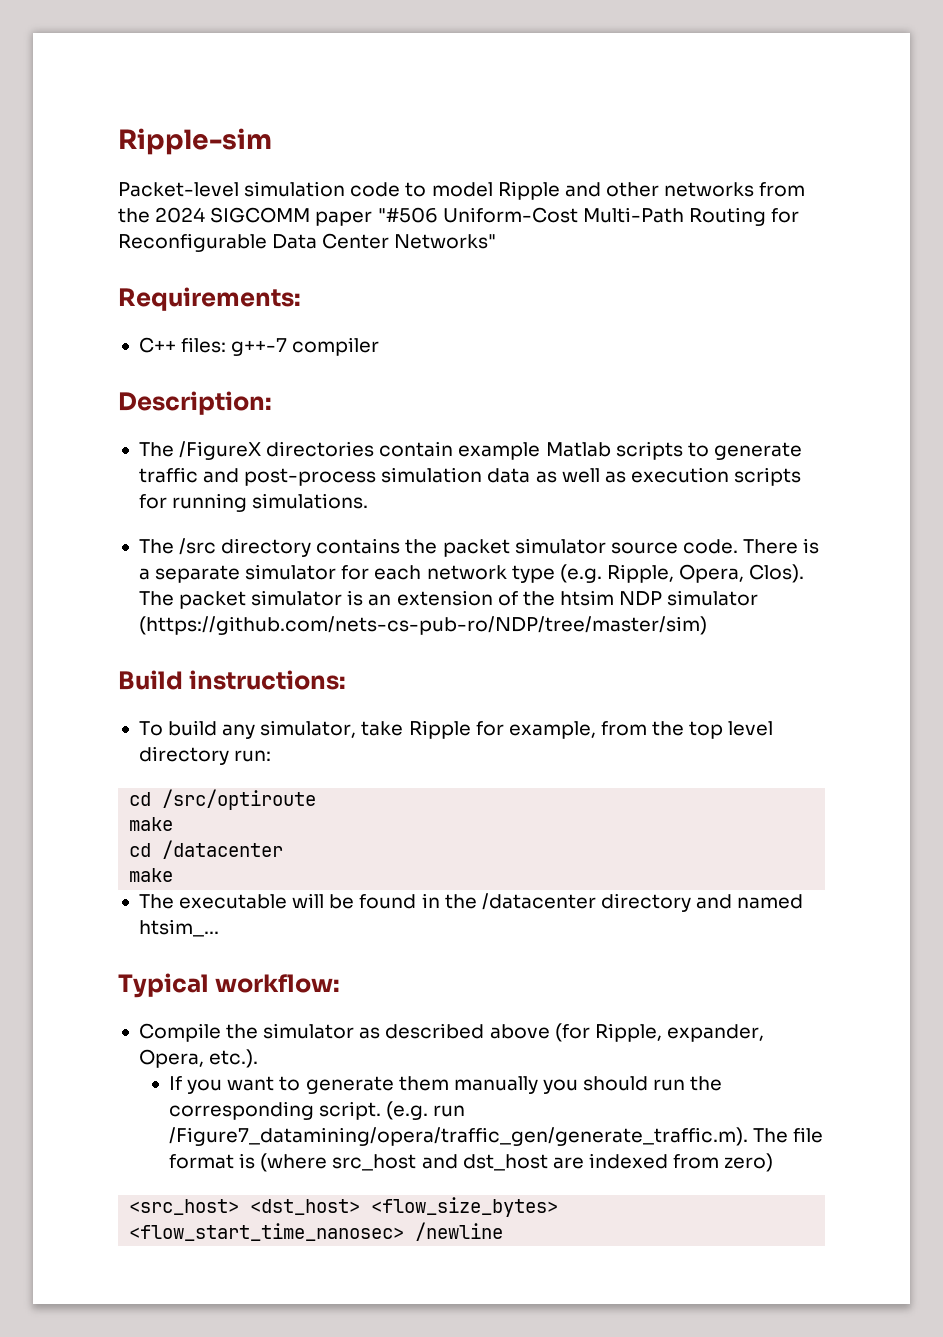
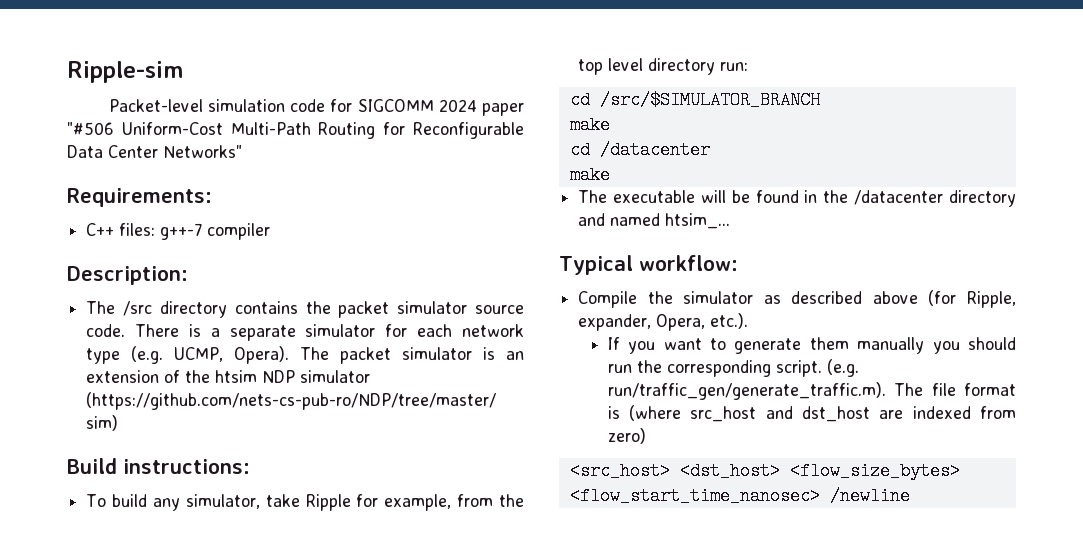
[405,181,806,200] [118,207,311,223] to model Ripple and other networks from the 2024 SIGCOMM -> [330,99,477,112] for SIGCOMM 2024
[138,441,802,460] [138,467,802,486] [138,493,369,512] // The /FigureX directories contain example Matlab scripts to generate traffic and post-process simulation data as well as execution scripts for running simulations. -> (188, 275) none
[606,564,805,583] Ripple, Opera, Clos). -> [174,346,290,364] UCMP, Opera).
[162,789,317,810] /src/optiroute -> [599,91,820,109] /src/$SIMULATOR_BRANCH
[433,1105,466,1117] [169,1127,749,1146] run /Figure7_datamining/opera/traffic_gen/generate_traffic.m). -> [607,382,886,400] run/traffic_gen/generate_traffic.m).

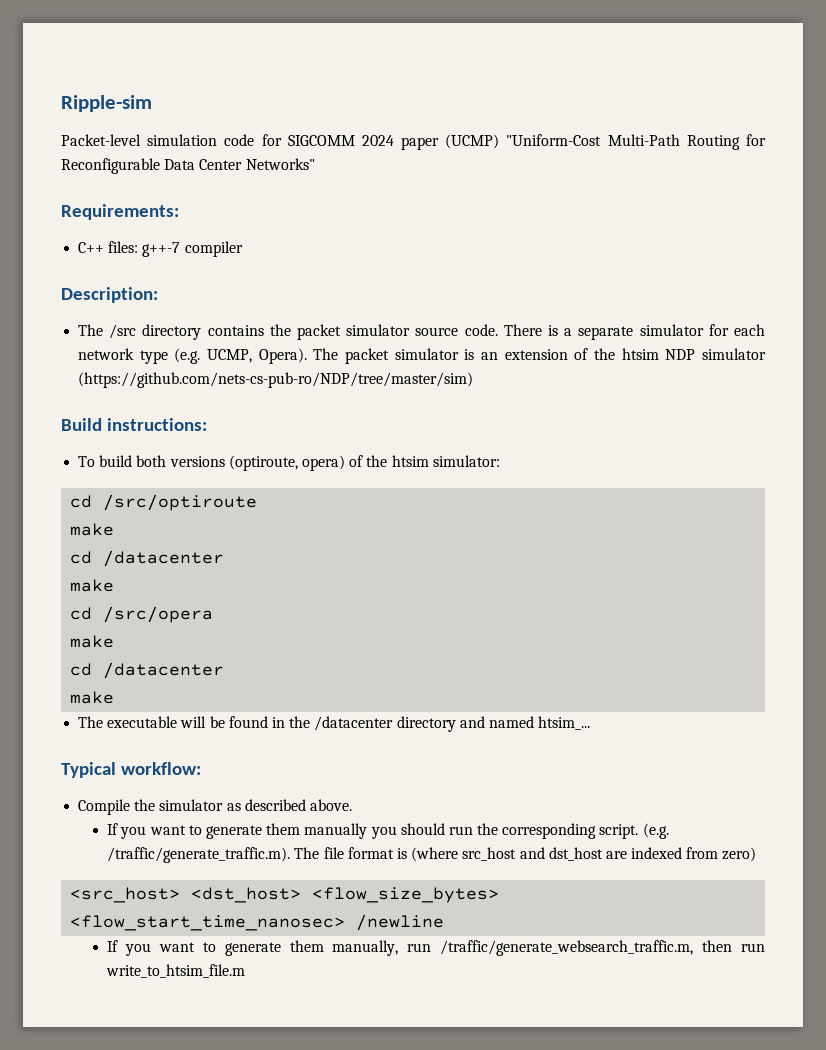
[67,122,223,135] "#506 Uniform-Cost -> [445,134,602,149] (UCMP) "Uniform-Cost
[152,494,524,511] [578,58,749,75] [569,91,820,109] any simulator, take Ripple for example, from the top level directory run: // cd /src/$SIMULATOR_BRANCH -> [136,455,500,471] [70,494,258,511] [70,523,115,536] [70,550,225,567] [70,579,115,592] [70,606,214,623] both versions (optiroute, opera) of the htsim simulator: // cd /src/optiroute // make // cd /datacenter // make // cd /src/opera
[872,290,1016,308] [578,313,749,331] above (for Ripple, expander, Opera, etc.). -> [309,799,352,811] above.
[607,382,886,400] run/traffic_gen/generate_traffic.m). -> [107,847,291,863] /traffic/generate_traffic.m).
(910, 496) none -> [107,940,765,956] [106,964,246,978] // If you want to generate them manually, run /traffic/generate_websearch_traffic.m, then run write_to_htsim_file.m

